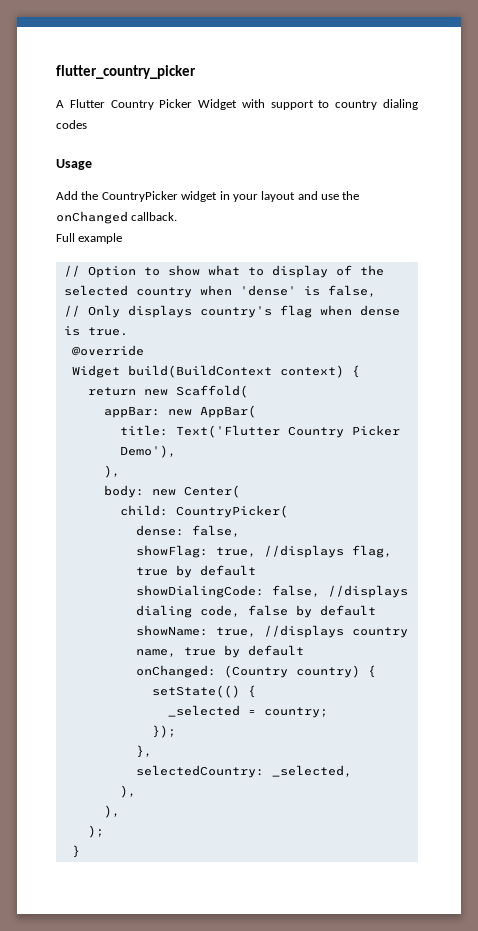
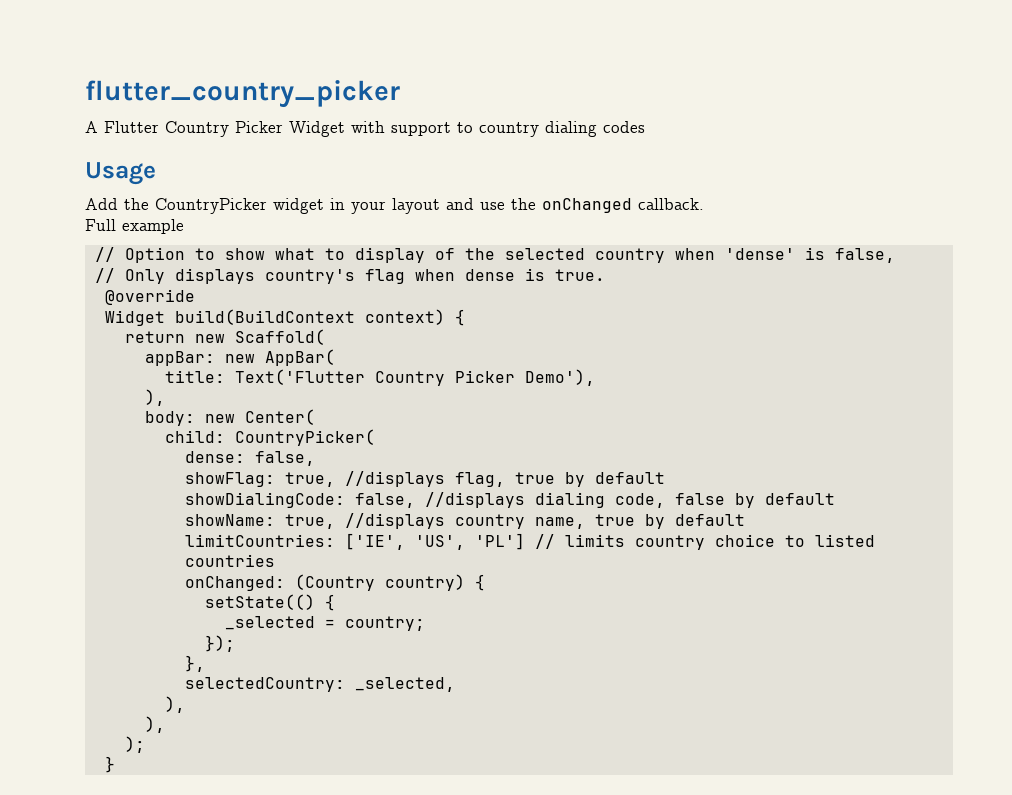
(304, 650) none -> [184,533,875,550] [184,554,275,567] // limitCountries: ['IE', 'US', 'PL'] // limits country choice to listed countries

